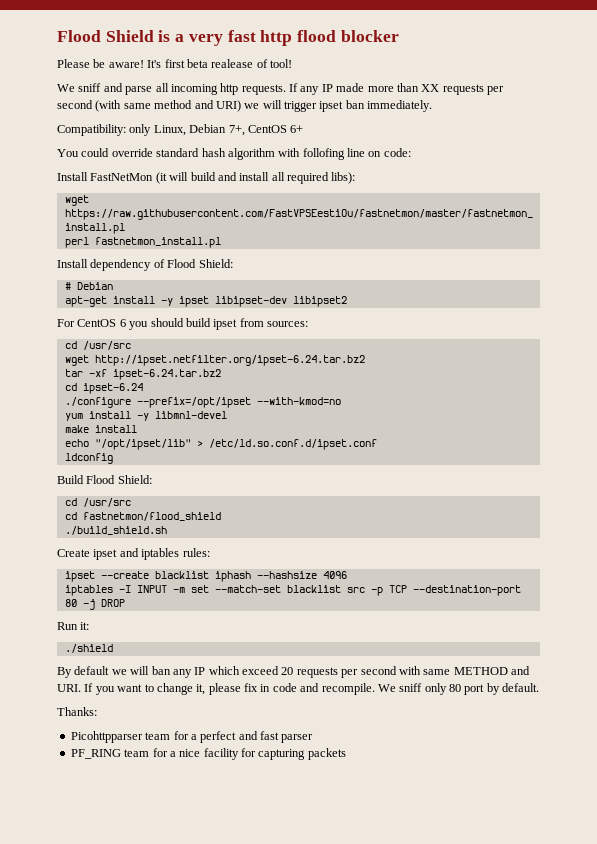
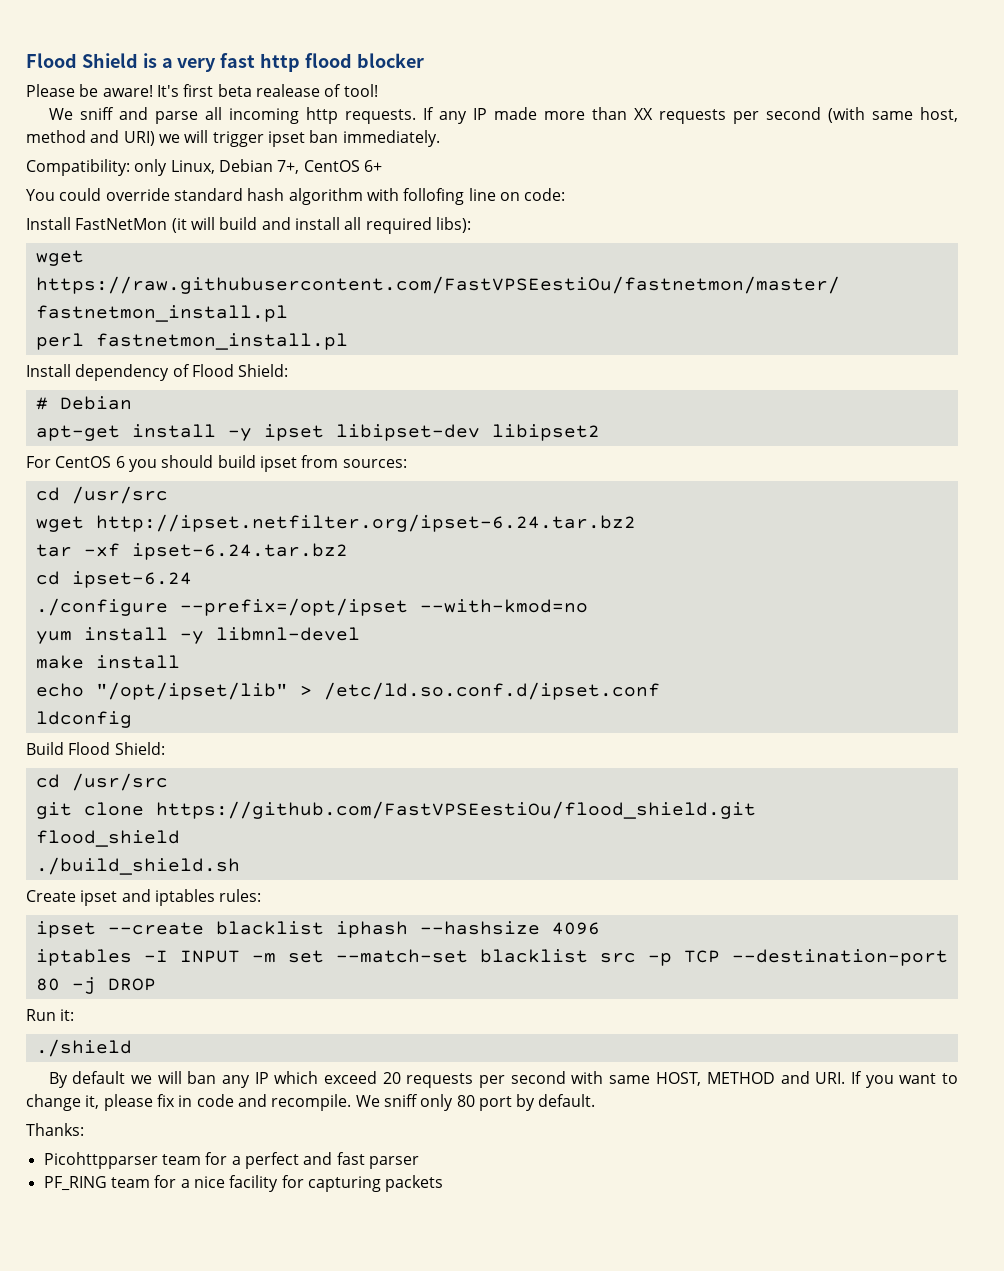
(151, 106) none -> [919,107,958,122] host,
[64,512,221,521] cd fastnetmon/flood_shield -> [35,801,756,819] [35,830,180,847] git clone https://github.com/FastVPSEestiOu/flood_shield.git // flood_shield
(451, 672) none -> [655,1072,702,1086] HOST,

